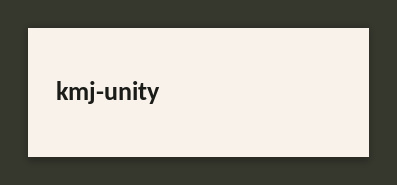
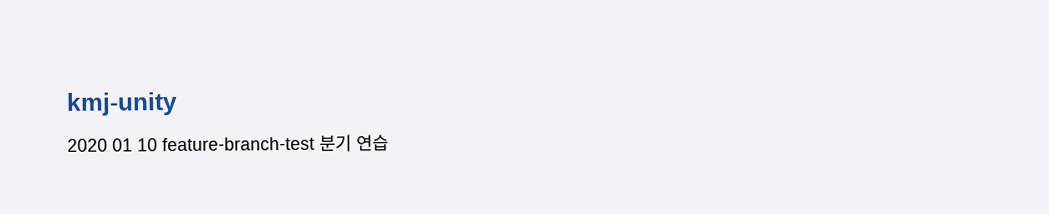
(160, 92) none -> [67,134,389,152] // 2020 01 10 feature-branch-test 분기 연습

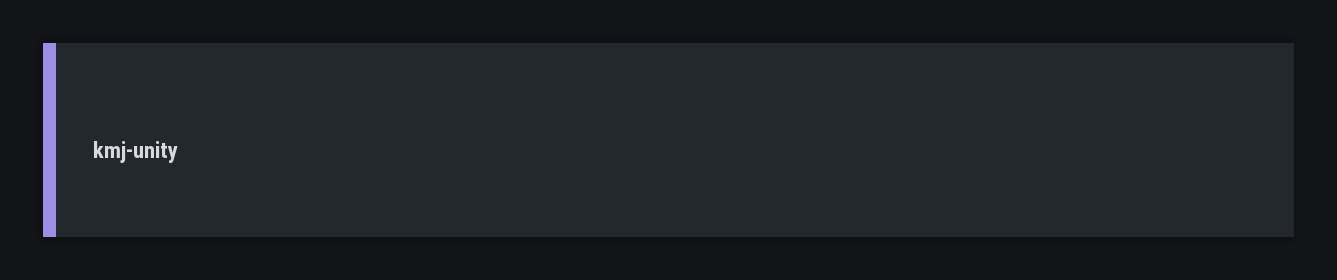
[67,134,389,152] // 2020 01 10 feature-branch-test 분기 연습 -> (178, 152) none

